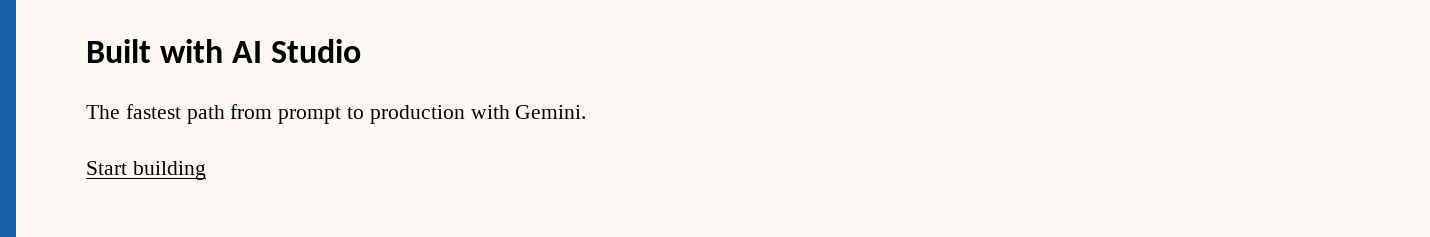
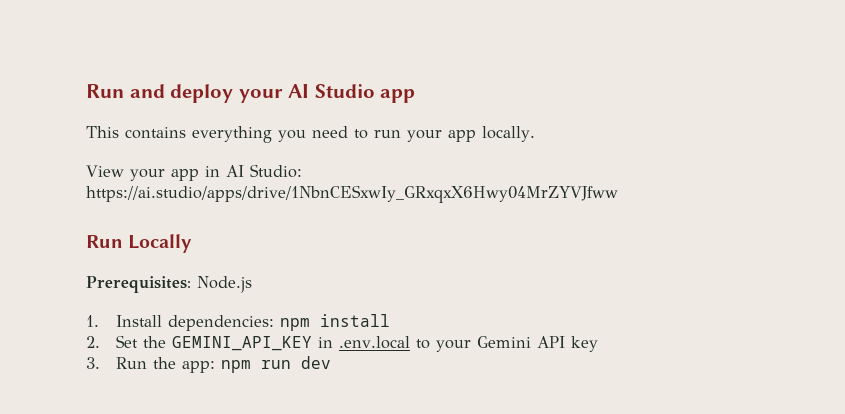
[86,39,362,63] [86,104,587,124] [86,161,206,180] Built with AI Studio // The fastest path from prompt to production with Gemini. // Start building -> [86,84,416,103] [86,126,535,143] [86,164,302,181] [86,185,618,203] [86,234,193,253] [86,276,252,293] [86,314,391,331] [86,335,599,352] [86,356,332,373] Run and deploy your AI Studio app // This contains everything you need to run your app locally. // View your app in AI Studio: https://ai.studio/apps/drive/1NbnCESxwIy_GRxqxX6Hwy04MrZYVJfww // Run Locally // Prerequisites: Node.js // 1. Install dependencies: npm install // 2. Set the GEMINI_API_KEY in .env.local to your Gemini API key // 3. Run the app: npm run dev

